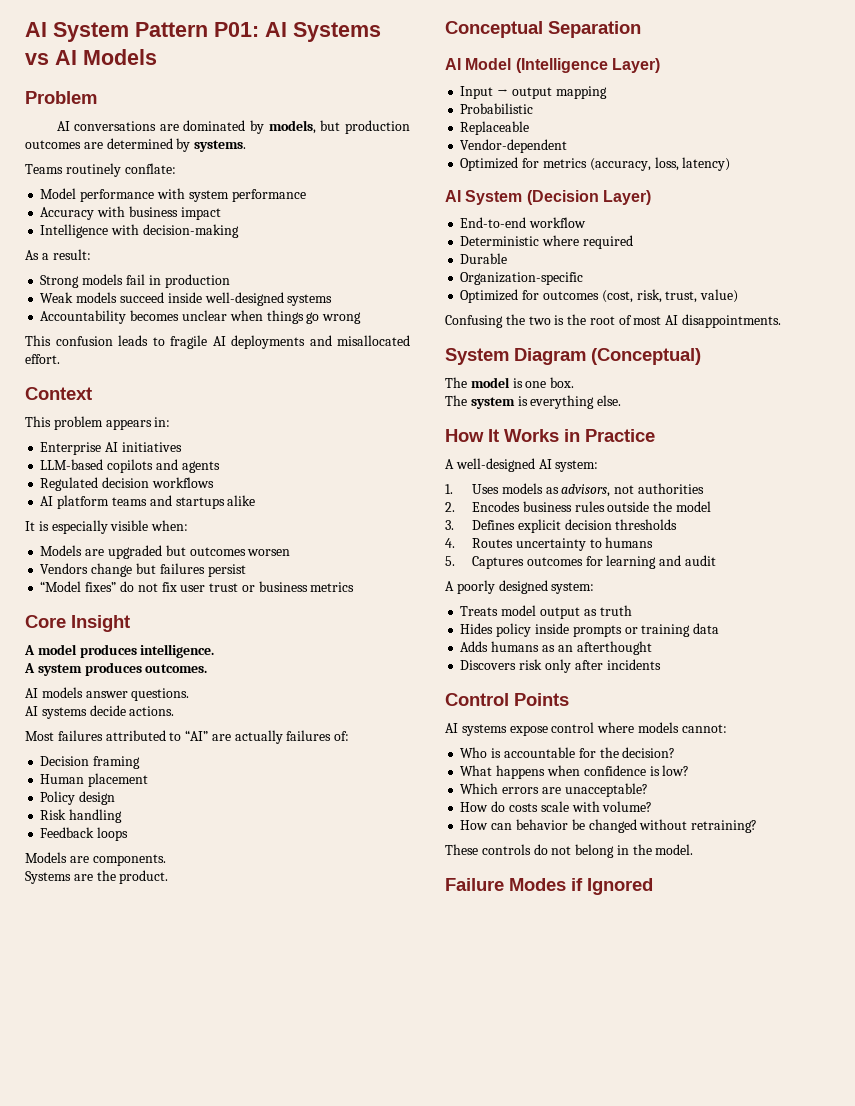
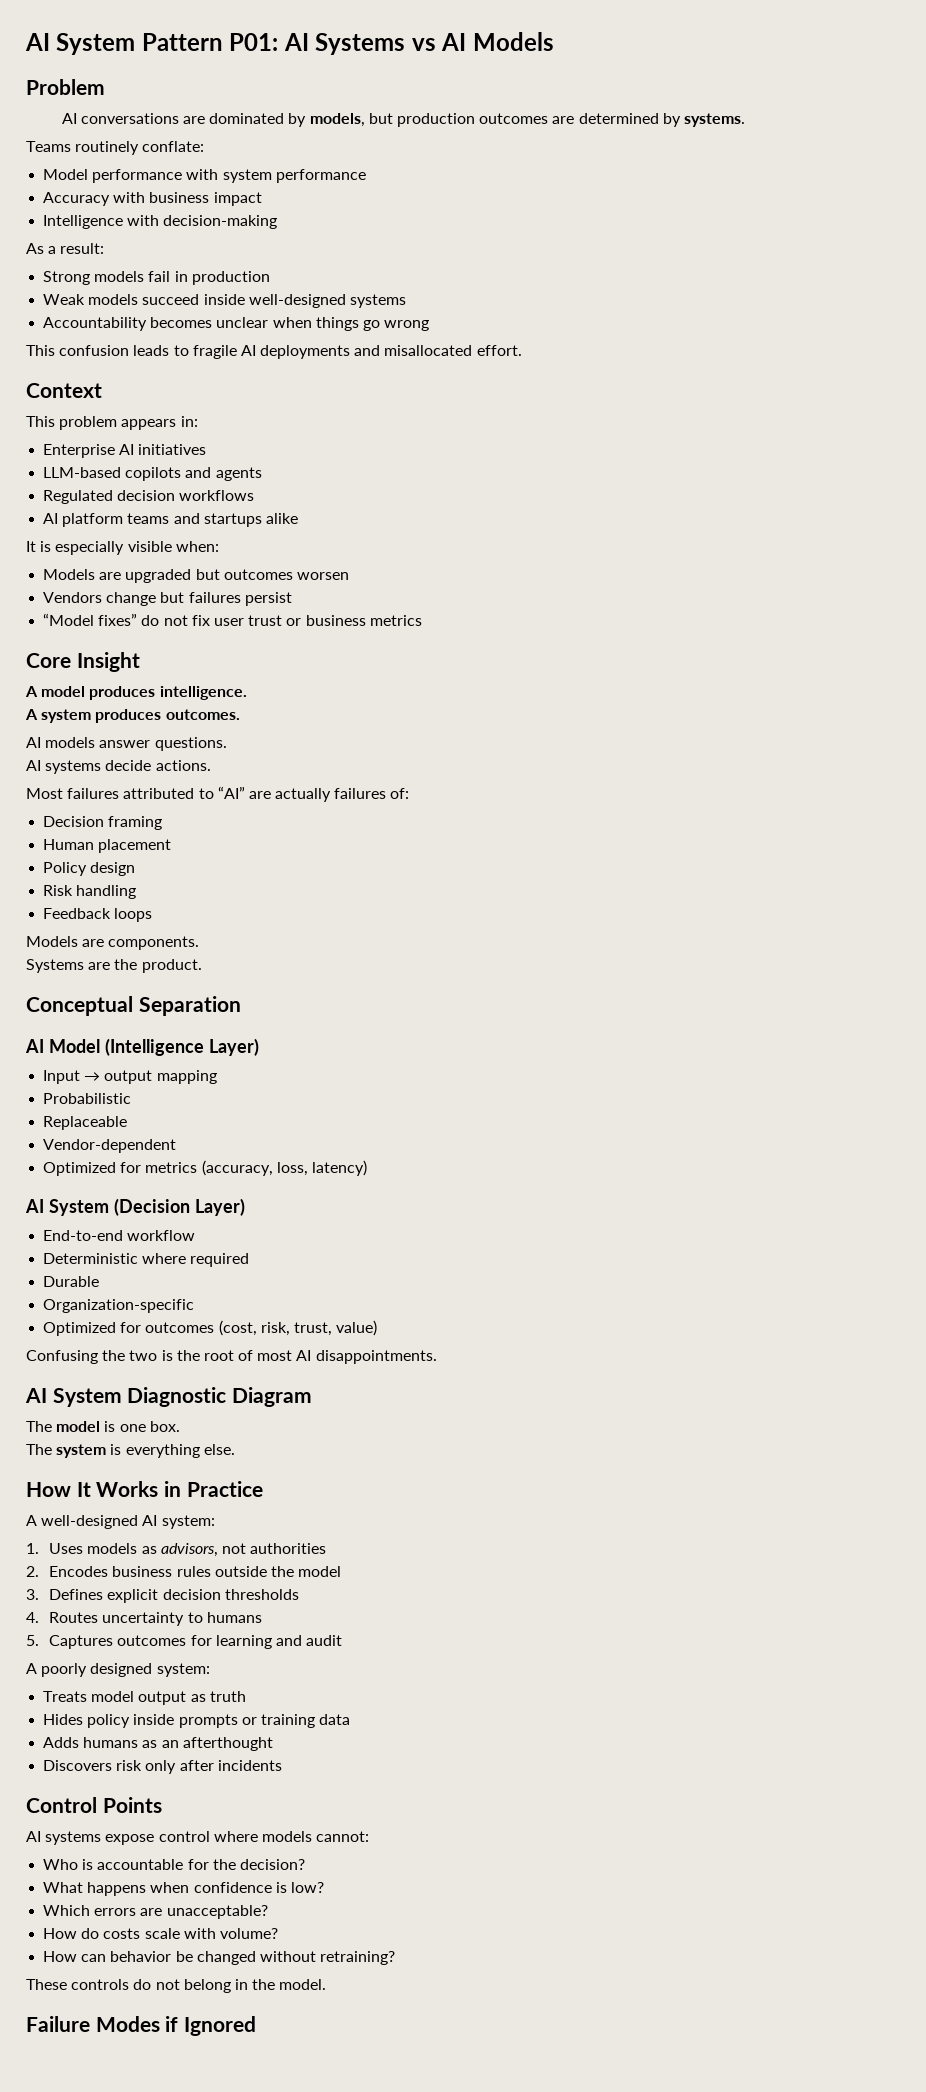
[445,348,509,365] System -> [25,1387,227,1407] AI System Diagnostic
[591,348,701,365] (Conceptual) -> (313, 1397) none

